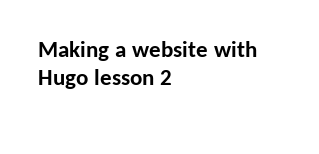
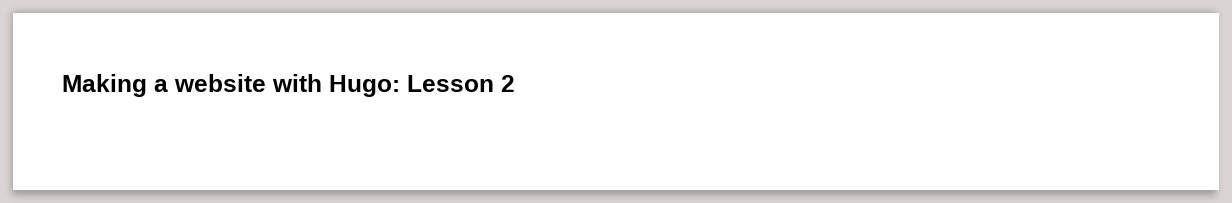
[38,69,155,89] Hugo lesson -> [329,75,494,97] Hugo: Lesson

